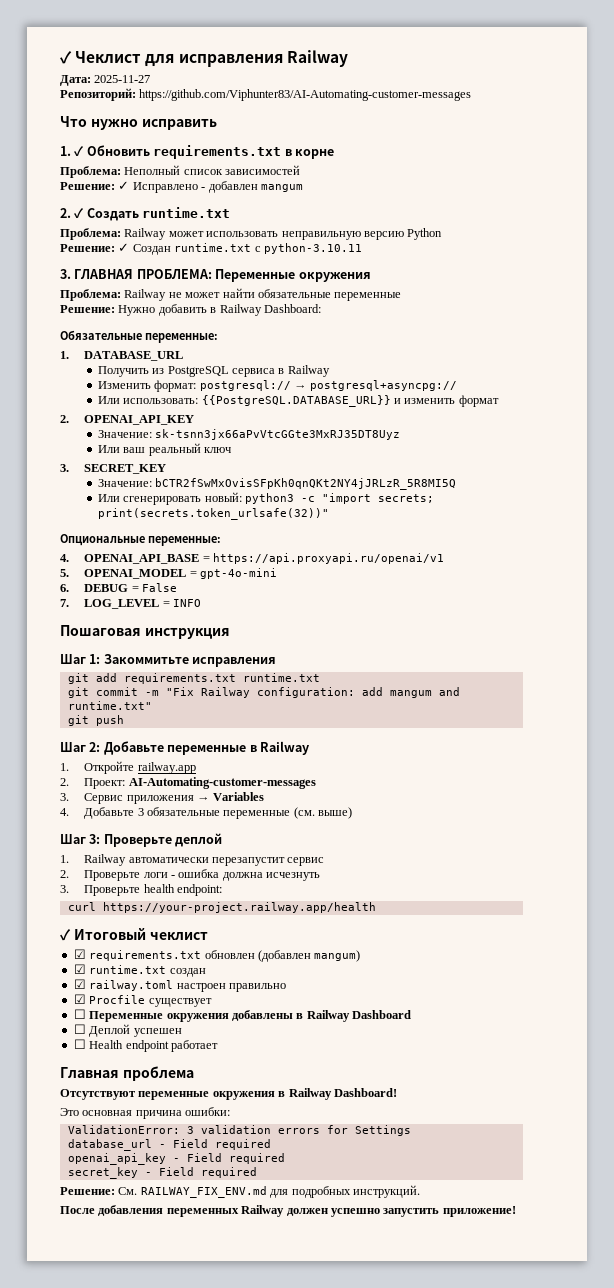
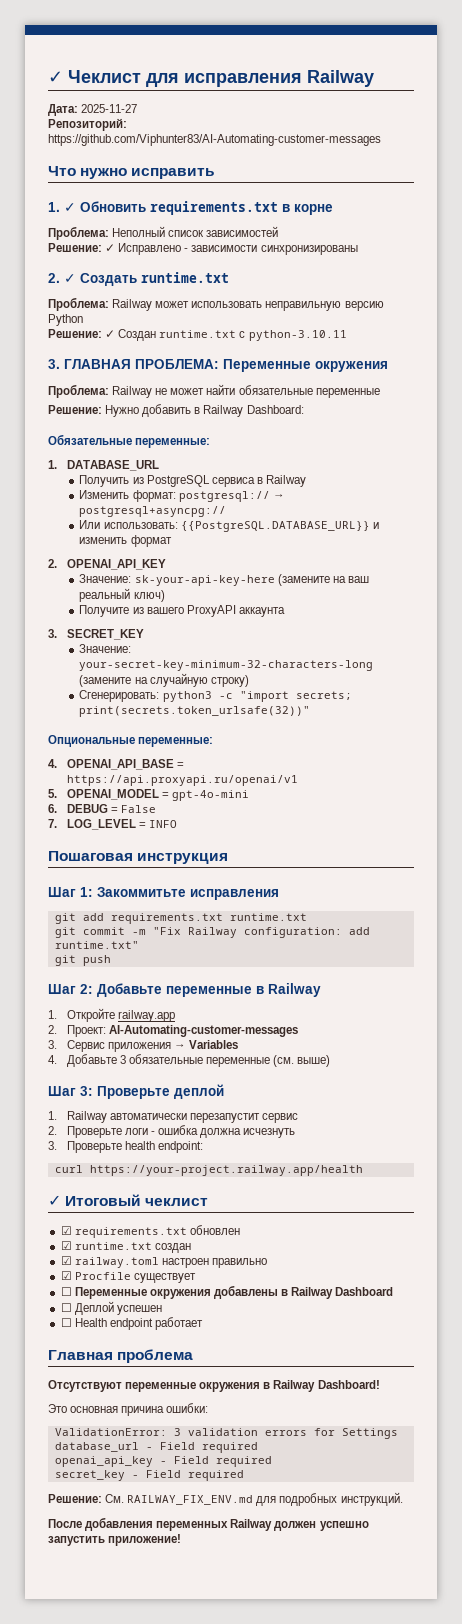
[208,181,303,193] добавлен mangum -> [191,245,358,255] зависимости синхронизированы
[155,429,401,440] [97,443,232,456] [60,464,167,474] [97,478,457,490] [97,492,242,505] sk-tsnn3jx66aPvVtcGGte3MxRJ35DT8Uyz // Или ваш реальный ключ // 3. SECRET_KEY // Значение: bCTR2fSwMxOvisSFpKh0qnQKt2NY4jJRLzR_5R8MI5Q // Или сгенерировать новый: -> [134,574,369,586] [79,588,165,602] [79,605,285,617] [48,629,144,640] [79,644,132,653] [79,660,374,671] [79,673,249,687] [79,690,160,702] sk-your-api-key-here (замените на ваш реальный ключ) // Получите из вашего ProxyAPI аккаунта // 3. SECRET_KEY // Значение: your-secret-key-minimum-32-characters-long (замените на случайную строку) // Сгенерировать:
[389,687,460,698] mangum and -> (370, 931) none
[257,950,361,962] (добавлен mangum) -> (240, 1230) none

